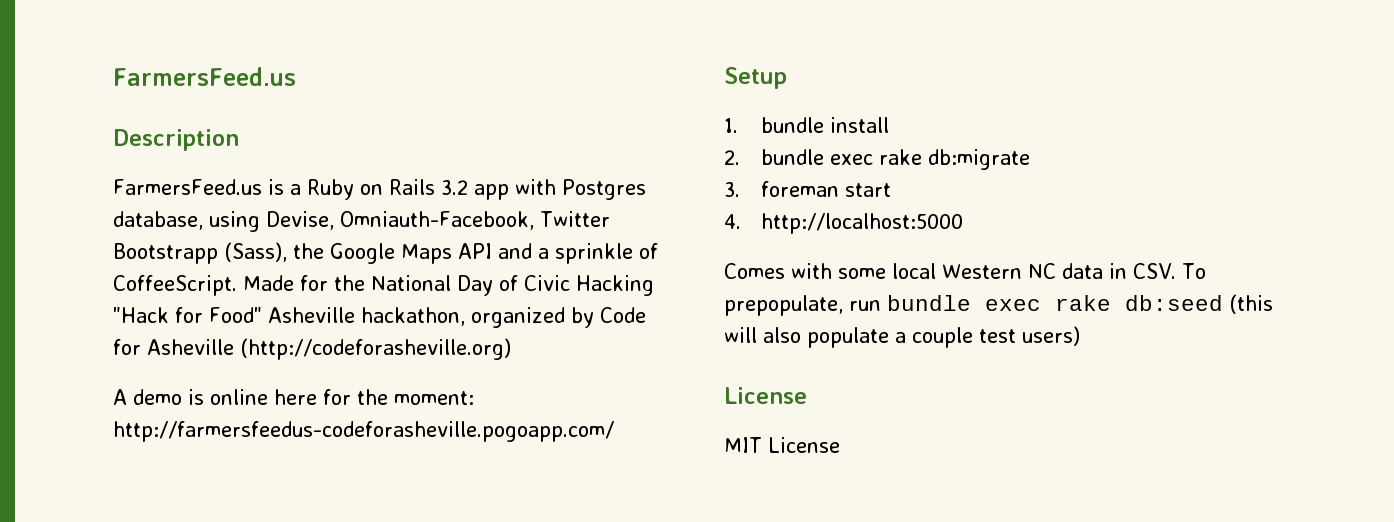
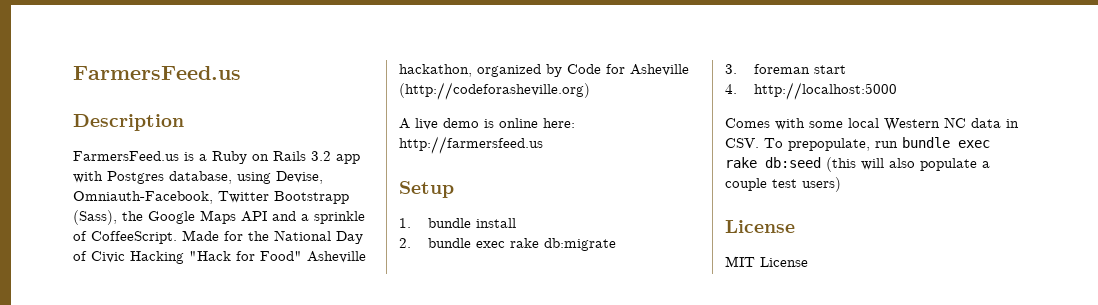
(127, 397) none -> [415,118,438,130] live
[274,389,474,405] [113,421,614,442] here for the moment: http://farmersfeedus-codeforasheville.pogoapp.com/ -> [543,118,575,128] [399,136,543,154] here: http://farmersfeed.us

